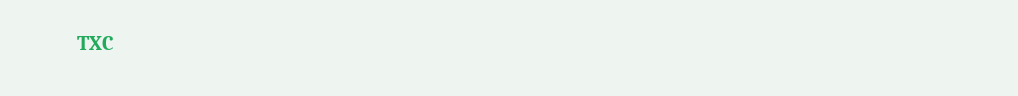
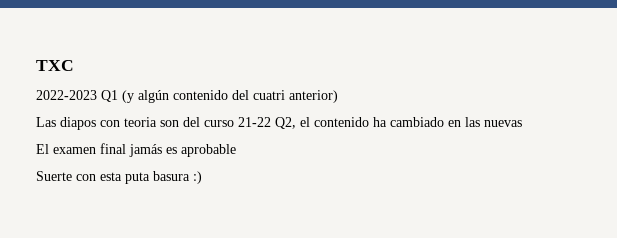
(114, 43) none -> [36,90,338,103] [36,117,522,130] [36,143,236,157] [36,171,202,184] // 2022-2023 Q1 (y algún contenido del cuatri anterior) // Las diapos con teoria son del curso 21-22 Q2, el contenido ha cambiado en las nuevas // El examen final jamás es aprobable // Suerte con esta puta basura :)

